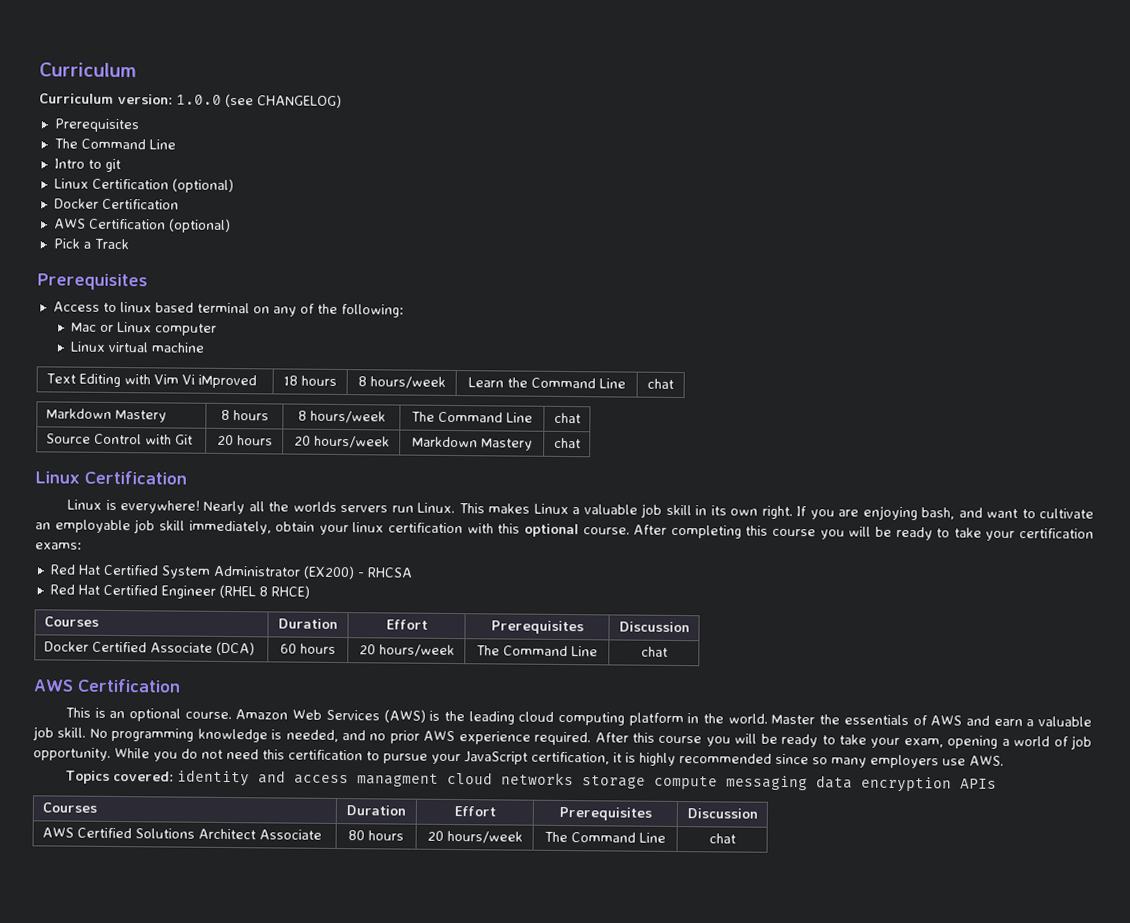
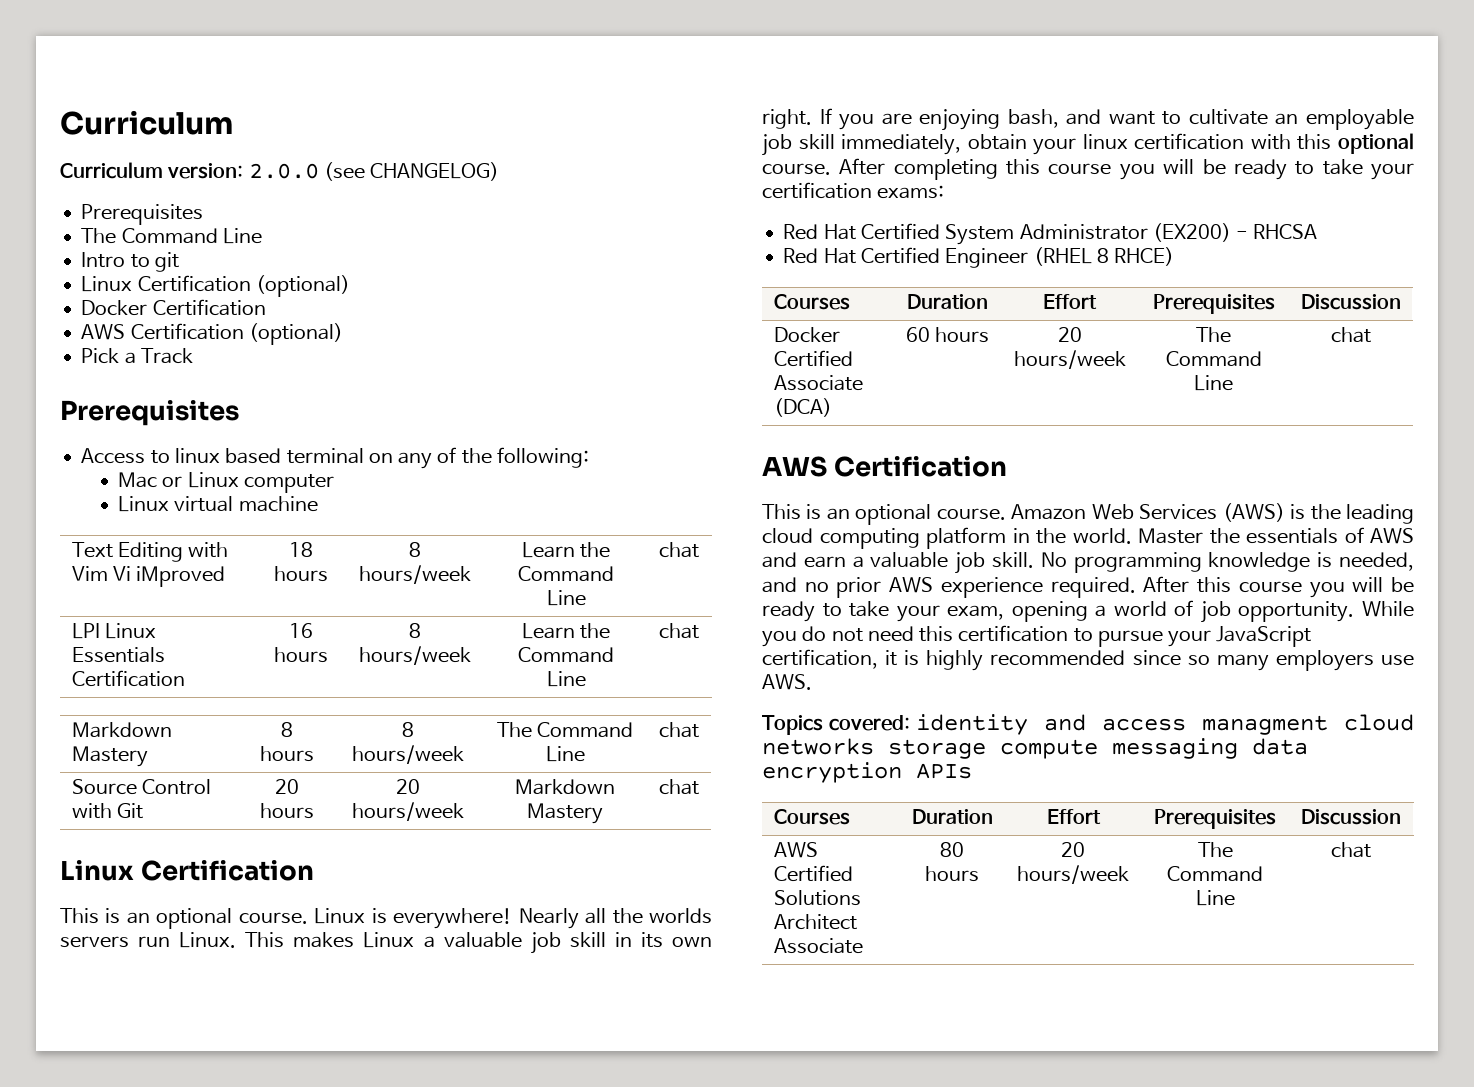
[176,94,222,105] 1.0.0 -> [248,163,319,179] 2.0.0
(674, 383) none -> [71,623,156,639] [71,647,165,663] [71,670,185,687] [289,623,313,638] [274,647,328,663] [409,623,421,638] [359,646,471,665] [521,623,611,639] [518,647,615,663] [546,671,586,687] [659,623,699,639] // LPI Linux Essentials Certification | 16 hours | 8 hours/week | Learn the Command Line | chat
(187, 477) none -> [60,908,308,929] This is an optional course.

